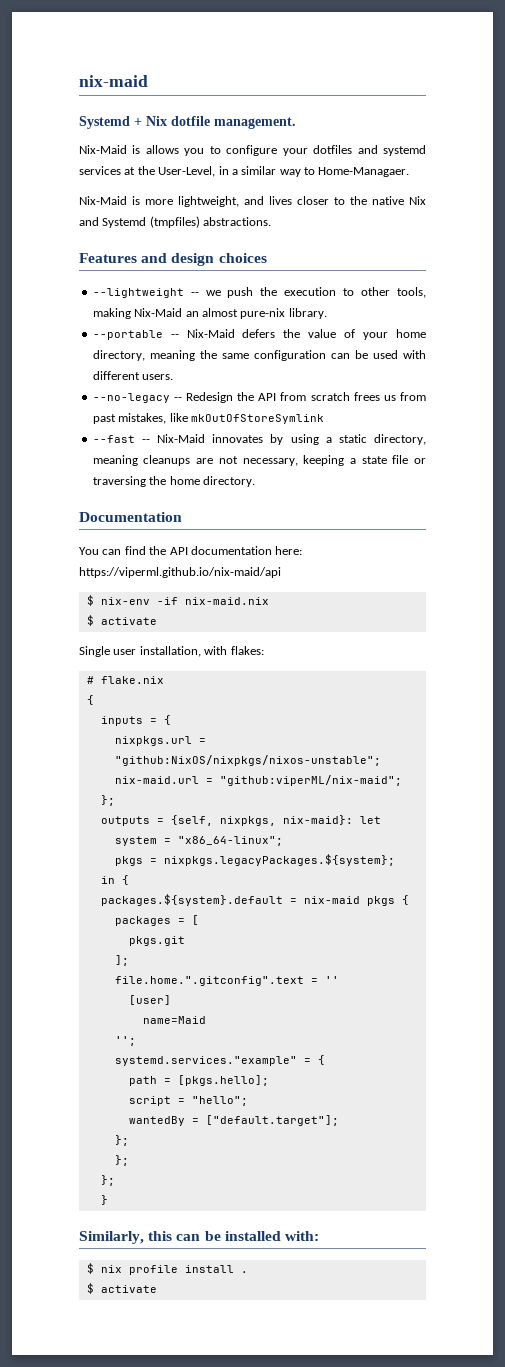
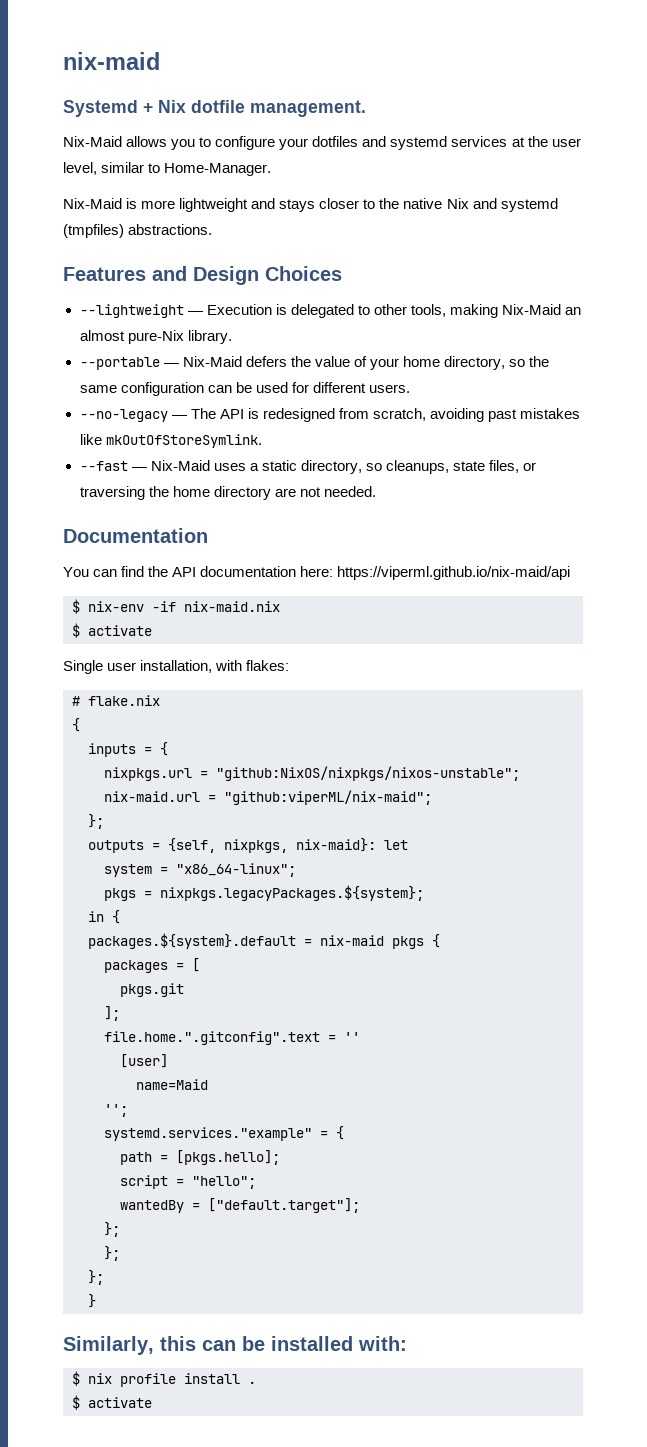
[132,145,141,154] is -> (122, 141) none
[158,166,410,177] User-Level, in a similar way to Home-Managaer. -> [551,138,581,147] [63,162,272,176] user level, similar to Home-Manager.
[178,196,292,207] lightweight, and lives -> [179,198,316,212] lightweight and stays
[102,217,147,228] Systemd -> [500,198,558,212] systemd
[171,253,267,266] design choices -> [193,266,342,285] Design Choices
[190,287,337,298] -- we push the execution -> [187,304,354,318] — Execution is delegated
[240,308,286,319] pure-nix -> [127,330,184,344] pure-Nix
[170,334,179,338] -- -> [163,363,179,367] —
[149,350,195,361] meaning -> [509,359,525,367] so
[403,350,426,359] with -> [291,382,309,393] for
[173,392,427,403] [92,413,324,424] [92,434,426,445] [92,455,427,466] [92,476,255,487] -- Redesign the API from scratch frees us from past mistakes, like mkOutOfStoreSymlink // --fast -- Nix-Maid innovates by using a static directory, meaning cleanups are not necessary, keeping a state file or traversing the home directory. -> [171,408,580,422] [79,434,262,448] [79,460,537,474] [79,486,376,500] — The API is redesigned from scratch, avoiding past mistakes like mkOutOfStoreSymlink. // --fast — Nix-Maid uses a static directory, so cleanups, state files, or traversing the home directory are not needed.

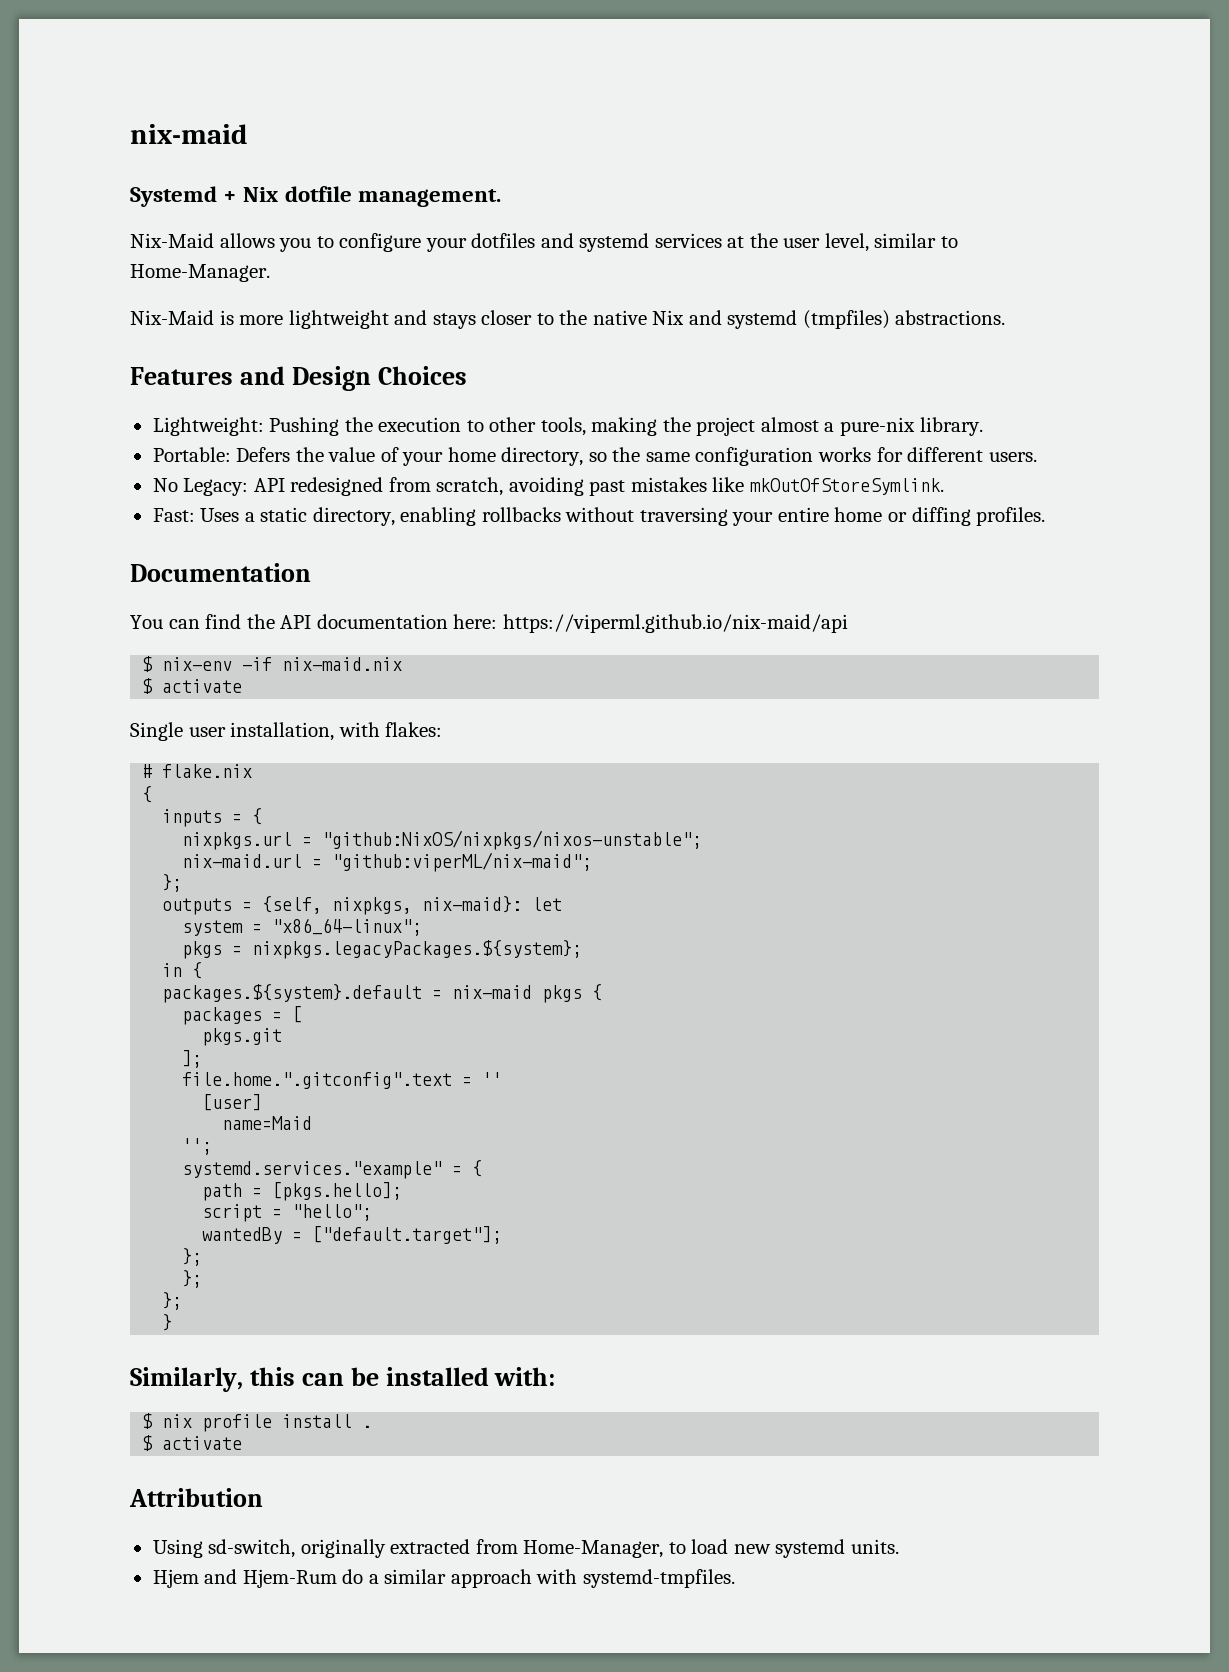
[79,304,582,318] [79,330,232,344] [79,356,287,370] --lightweight — Execution is delegated to other tools, making Nix-Maid an almost pure-Nix library. // --portable — Nix-Maid defers -> [152,417,983,436] [152,447,291,462] Lightweight: Pushing the execution to other tools, making the project almost a pure-nix library. // Portable: Defers
[207,382,288,393] can be used -> [817,447,871,462] works
[79,408,259,422] --no-legacy — The API is -> [152,478,285,496] No Legacy: API
[79,460,537,474] [79,486,376,500] --fast — Nix-Maid uses a static directory, so cleanups, state files, or traversing the home directory are not needed. -> [152,507,1046,526] Fast: Uses a static directory, enabling rollbacks without traversing your entire home or diffing profiles.
(152, 1402) none -> [129,1488,263,1507] [152,1539,899,1558] [152,1569,735,1588] // Attribution // Using sd-switch, originally extracted from Home-Manager, to load new systemd units. // Hjem and Hjem-Rum do a similar approach with systemd-tmpfiles.

